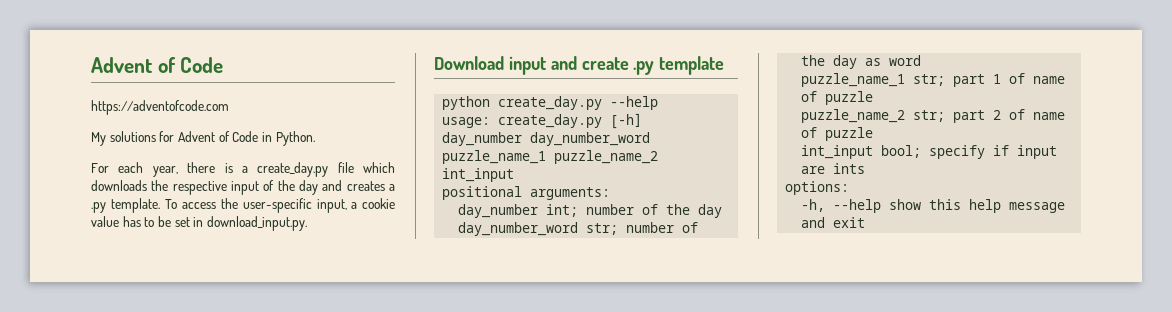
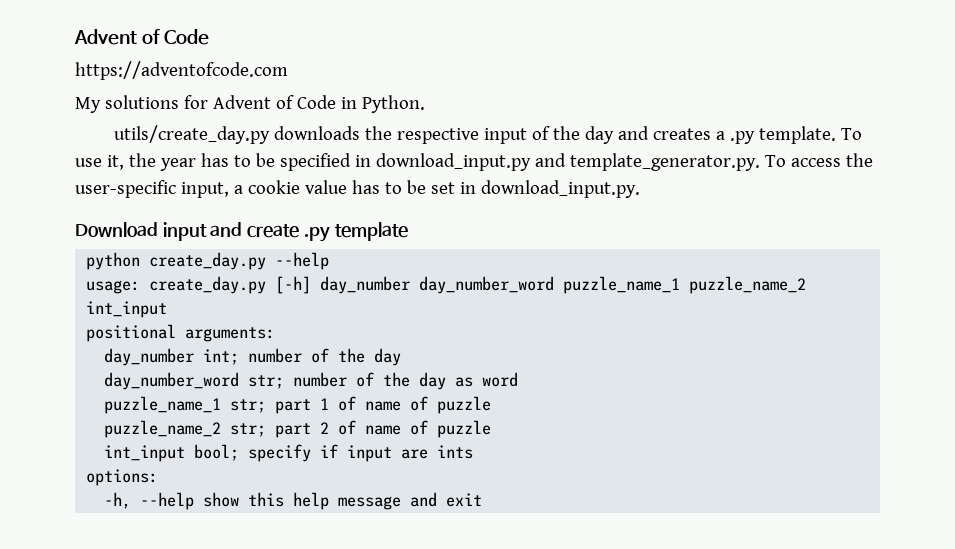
[91,162,395,177] For each year, there is a create_day.py file which -> [114,125,271,144] utils/create_day.py
(178, 204) none -> [75,153,786,171] use it, the year has to be specified in download_input.py and template_generator.py. To

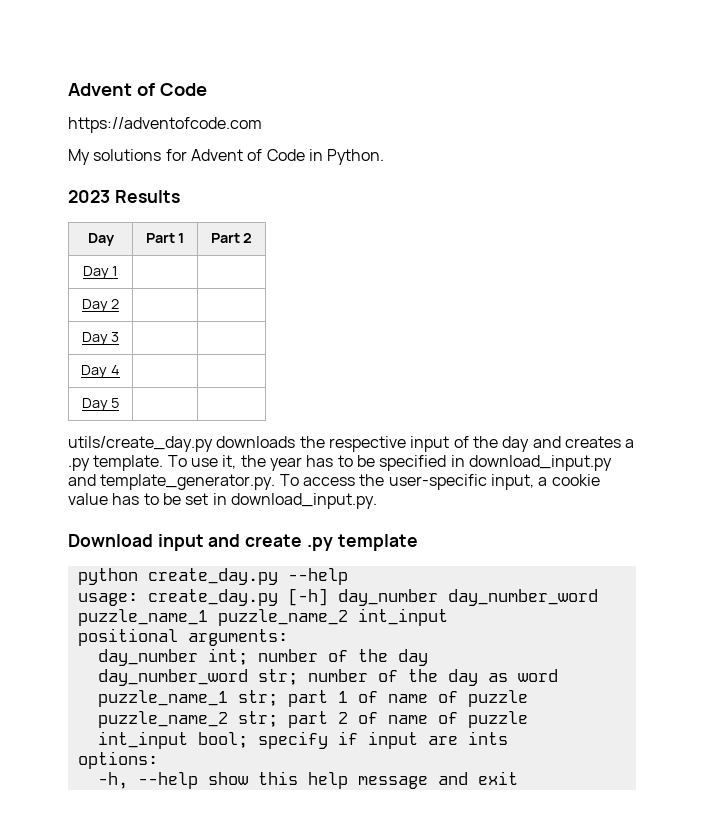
(425, 104) none -> [68,190,180,203] [87,233,115,246] [145,233,185,243] [210,233,253,243] [82,266,119,279] [81,299,120,312] [81,332,120,345] [81,365,120,378] [81,398,120,411] // 2023 Results // Day | Part 1 | Part 2 // Day 1 | | // Day 2 | | // Day 3 | | // Day 4 | | // Day 5 | |

